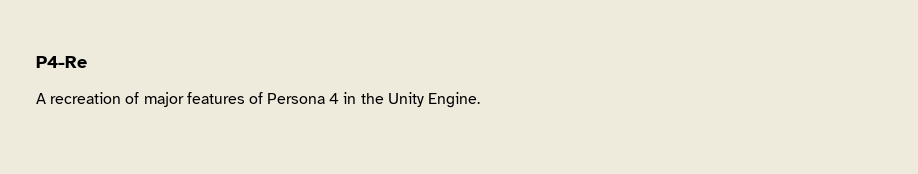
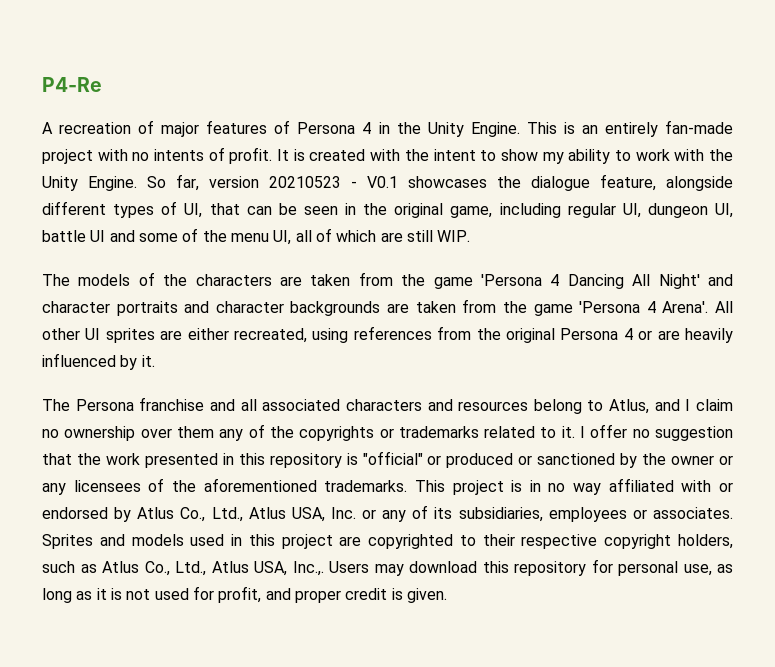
(481, 100) none -> [526,120,733,137] [42,147,734,164] [42,174,733,191] [42,201,733,218] [42,228,471,245] [42,272,733,289] [42,299,734,316] [42,326,733,343] [42,353,155,370] [42,397,733,414] [42,424,733,441] [42,451,733,468] [42,478,733,495] [42,505,733,522] [42,534,733,549] [42,559,733,576] [42,586,447,603] This is an entirely fan-made project with no intents of profit. It is created with the intent to show my ability to work with the Unity Engine. So far, version 20210523 - V0.1 showcases the dialogue feature, alongside different types of UI, that can be seen in the original game, including regular UI, dungeon UI, battle UI and some of the menu UI, all of which are still WIP. // The models of the characters are taken from the game 'Persona 4 Dancing All Night' and character portraits and character backgrounds are taken from the game 'Persona 4 Arena'. All other UI sprites are either recreated, using references from the original Persona 4 or are heavily influenced by it. // The Persona franchise and all associated characters and resources belong to Atlus, and I claim no ownership over them any of the copyrights or trademarks related to it. I offer no suggestion that the work presented in this repository is "official" or produced or sanctioned by the owner or any licensees of the aforementioned trademarks. This project is in no way affiliated with or endorsed by Atlus Co., Ltd., Atlus USA, Inc. or any of its subsidiaries, employees or associates. Sprites and models used in this project are copyrighted to their respective copyright holders, such as Atlus Co., Ltd., Atlus USA, Inc.,. Users may download this repository for personal use, as long as it is not used for profit, and proper credit is given.

